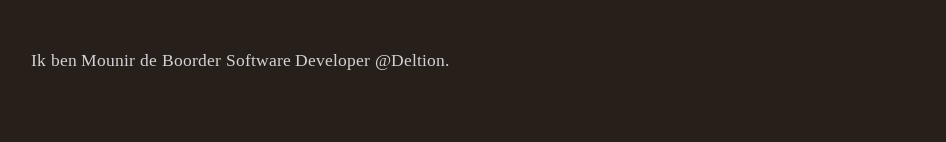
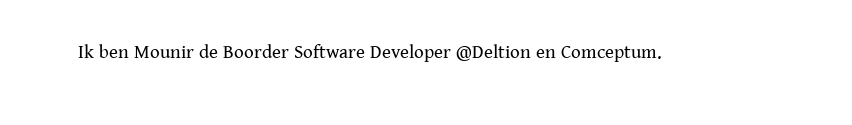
[375,54,450,70] @Deltion. -> [455,44,662,62] @Deltion en Comceptum.

